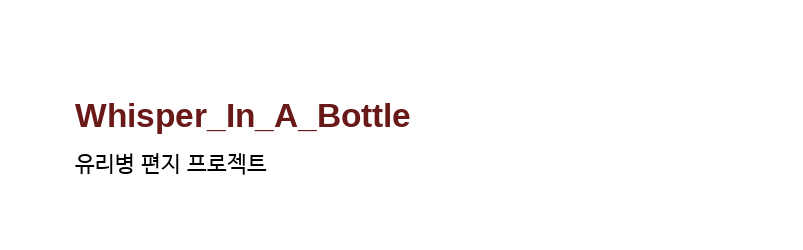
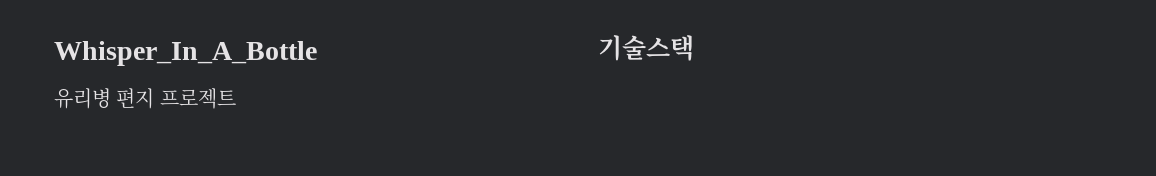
(267, 164) none -> [598,35,694,61] // 기술스택

